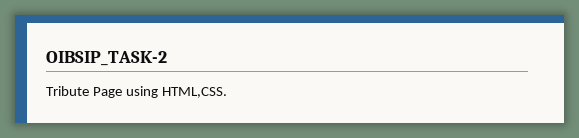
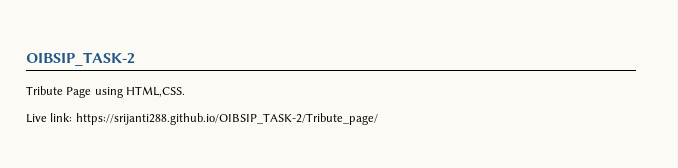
(227, 92) none -> [26,113,378,125] // Live link: https://srijanti288.github.io/OIBSIP_TASK-2/Tribute_page/

